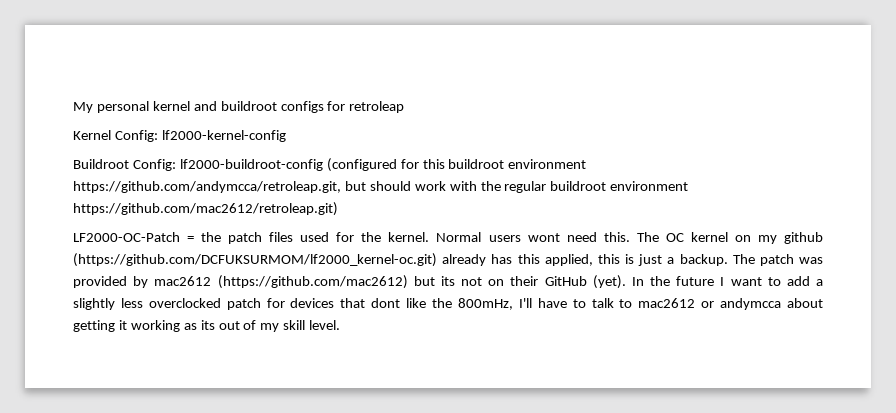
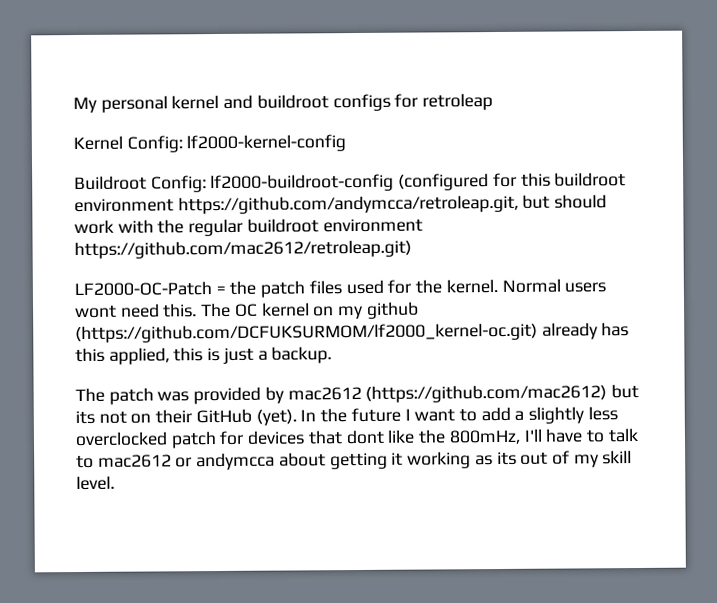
(728, 260) none -> (333, 355) //

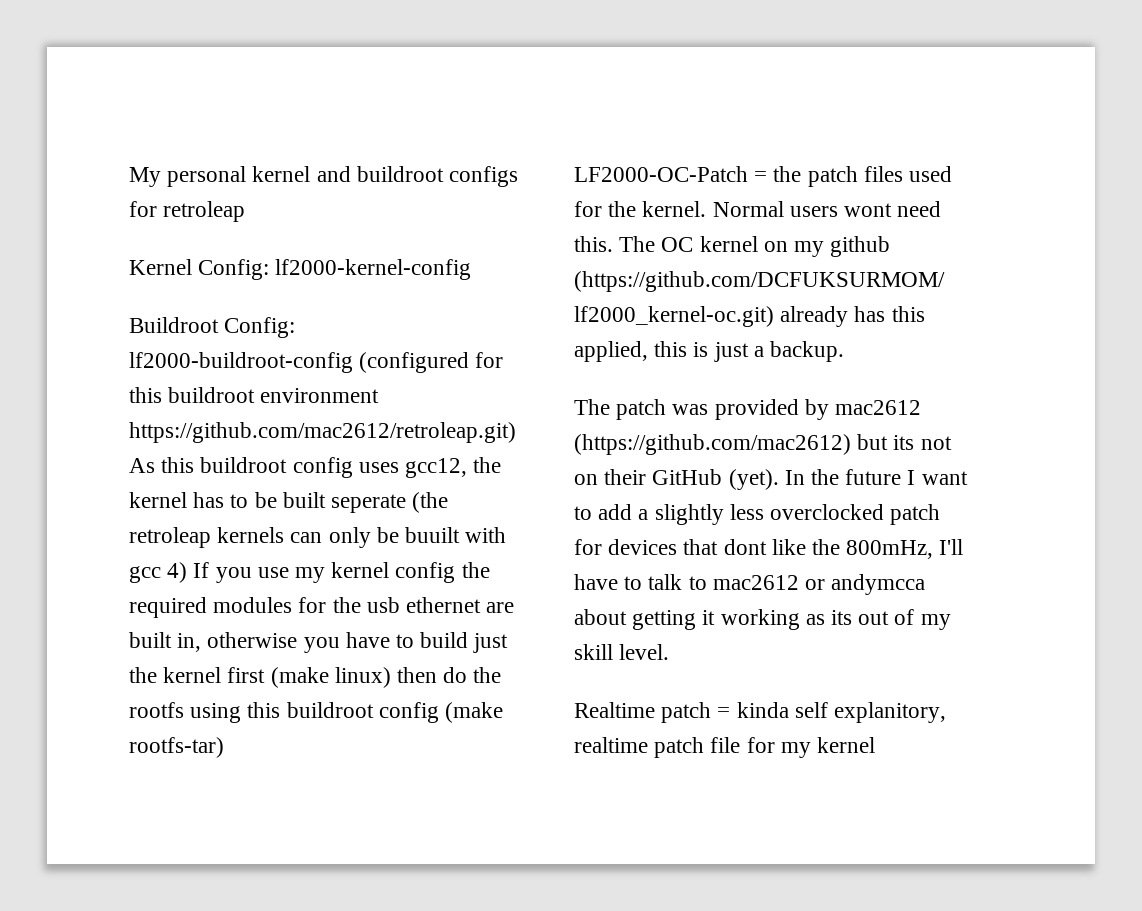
[177,194,608,215] [74,218,423,237] [74,239,412,260] https://github.com/andymcca/retroleap.git, but should work with the regular buildroot environment https://github.com/mac2612/retroleap.git) -> [129,422,516,443] [129,457,502,478] [129,492,449,513] [129,527,507,548] [129,562,490,583] [129,597,515,618] [129,632,509,653] [129,667,502,688] [129,702,504,723] [129,737,224,758] https://github.com/mac2612/retroleap.git) As this buildroot config uses gcc12, the kernel has to be built seperate (the retroleap kernels can only be buuilt with gcc 4) If you use my kernel config the required modules for the usb ethernet are built in, otherwise you have to build just the kernel first (make linux) then do the rootfs using this buildroot config (make rootfs-tar)
(115, 483) none -> [574,702,947,723] [574,737,876,758] // Realtime patch = kinda self explanitory, realtime patch file for my kernel

